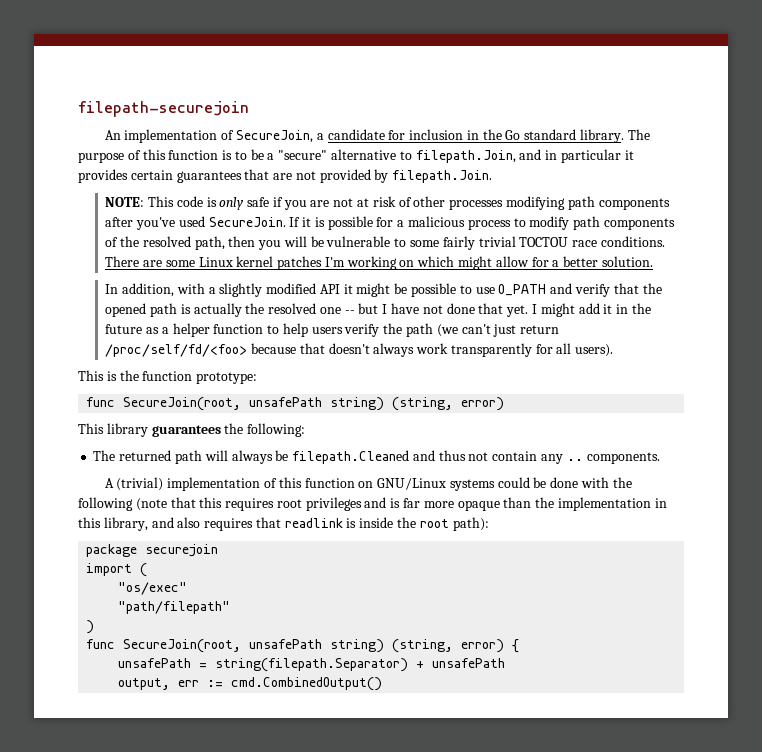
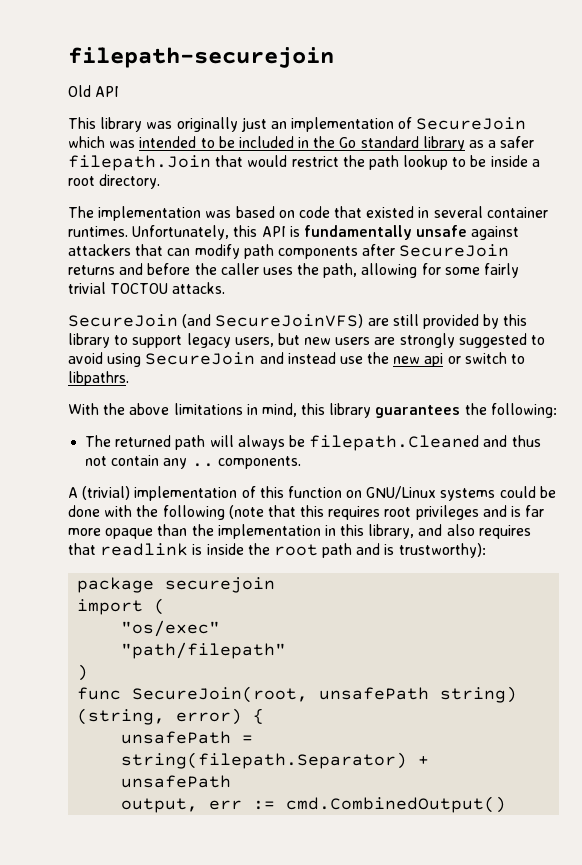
[104,129,650,143] [78,149,634,163] [78,169,493,183] [105,196,670,210] [105,216,675,230] [105,236,665,250] [105,256,653,270] [105,283,662,297] [105,303,651,317] [105,323,560,337] [105,343,614,357] [78,370,258,384] [86,397,505,411] [78,423,104,434] An implementation of SecureJoin, a candidate for inclusion in the Go standard library. The purpose of this function is to be a "secure" alternative to filepath.Join, and in particular it provides certain guarantees that are not provided by filepath.Join. // NOTE: This code is only safe if you are not at risk of other processes modifying path components after you've used SecureJoin. If it is possible for a malicious process to modify path components of the resolved path, then you will be vulnerable to some fairly trivial TOCTOU race conditions. There are some Linux kernel patches I'm working on which might allow for a better solution. // In addition, with a slightly modified API it might be possible to use O_PATH and verify that the opened path is actually the resolved one -- but I have not done that yet. I might add it in the future as a helper function to help users verify the path (we can't just return /proc/self/fd/<foo> because that doesn't always work transparently for all users). // This is the function prototype: // func SecureJoin(root, unsafePath string) (string, error) // This -> [68,85,120,97] [68,117,527,132] [68,136,535,151] [68,155,540,171] [68,174,161,189] [68,206,548,221] [68,225,520,240] [68,244,510,259] [68,263,520,278] [68,282,226,294] [68,314,528,329] [68,333,546,348] [68,352,526,367] [68,371,129,386] [68,403,326,417] Old API // This library was originally just an implementation of SecureJoin which was intended to be included in the Go standard library as a safer filepath.Join that would restrict the path lookup to be inside a root directory. // The implementation was based on code that existed in several container runtimes. Unfortunately, this API is fundamentally unsafe against attackers that can modify path components after SecureJoin returns and before the caller uses the path, allowing for some fairly trivial TOCTOU attacks. // SecureJoin (and SecureJoinVFS) are still provided by this library to support legacy users, but new users are strongly suggested to avoid using SecureJoin and instead use the new api or switch to libpathrs. // With the above limitations in mind, this
[452,517,489,531] path): -> [322,543,486,558] path and is trustworthy):

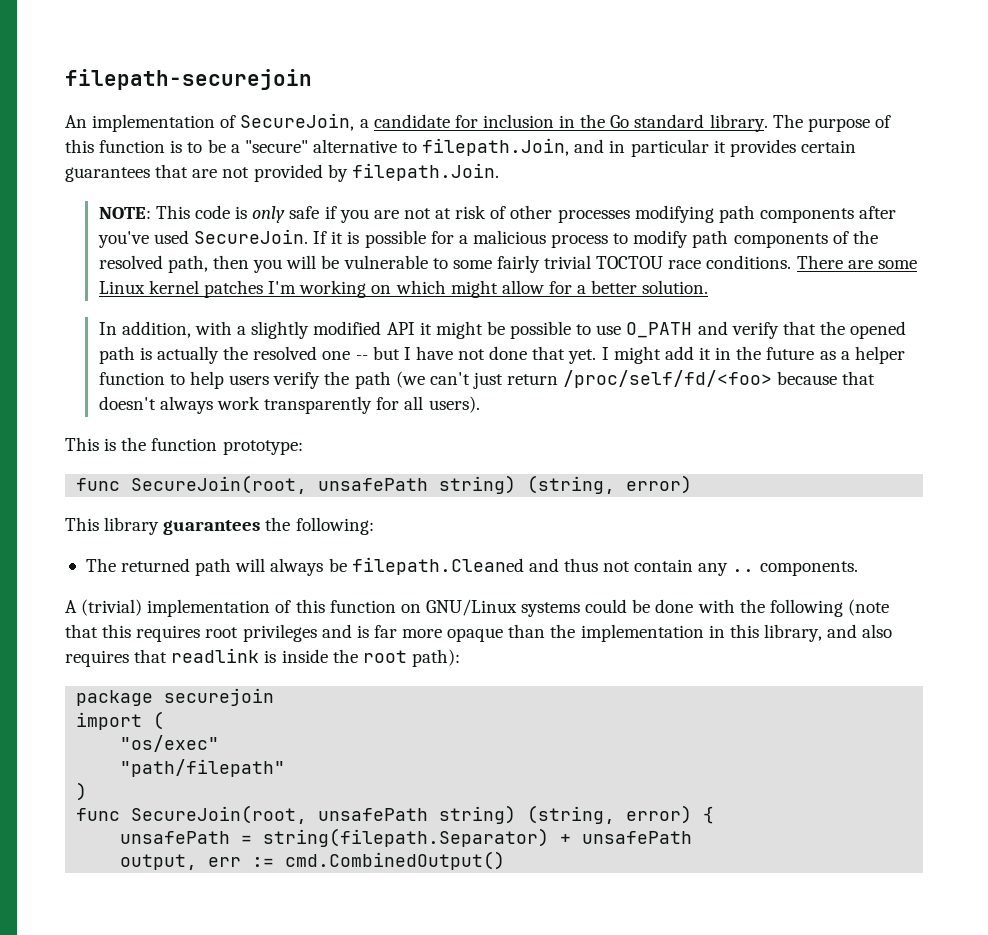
[68,85,120,97] [68,117,527,132] [68,136,535,151] [68,155,540,171] [68,174,161,189] [68,206,548,221] [68,225,520,240] [68,244,510,259] [68,263,520,278] [68,282,226,294] [68,314,528,329] [68,333,546,348] [68,352,526,367] [68,371,129,386] [68,403,326,417] Old API // This library was originally just an implementation of SecureJoin which was intended to be included in the Go standard library as a safer filepath.Join that would restrict the path lookup to be inside a root directory. // The implementation was based on code that existed in several container runtimes. Unfortunately, this API is fundamentally unsafe against attackers that can modify path components after SecureJoin returns and before the caller uses the path, allowing for some fairly trivial TOCTOU attacks. // SecureJoin (and SecureJoinVFS) are still provided by this library to support legacy users, but new users are strongly suggested to avoid using SecureJoin and instead use the new api or switch to libpathrs. // With the above limitations in mind, this -> [65,113,891,132] [65,138,856,157] [65,163,499,182] [98,205,897,223] [97,229,878,248] [98,255,917,273] [98,280,709,298] [98,321,907,339] [98,346,905,364] [98,370,876,389] [98,396,480,414] [65,437,303,455] [76,475,693,494] [65,517,99,531] An implementation of SecureJoin, a candidate for inclusion in the Go standard library. The purpose of this function is to be a "secure" alternative to filepath.Join, and in particular it provides certain guarantees that are not provided by filepath.Join. // NOTE: This code is only safe if you are not at risk of other processes modifying path components after you've used SecureJoin. If it is possible for a malicious process to modify path components of the resolved path, then you will be vulnerable to some fairly trivial TOCTOU race conditions. There are some Linux kernel patches I'm working on which might allow for a better solution. // In addition, with a slightly modified API it might be possible to use O_PATH and verify that the opened path is actually the resolved one -- but I have not done that yet. I might add it in the future as a helper function to help users verify the path (we can't just return /proc/self/fd/<foo> because that doesn't always work transparently for all users). // This is the function prototype: // func SecureJoin(root, unsafePath string) (string, error) // This
[322,543,486,558] path and is trustworthy): -> [411,649,460,667] path):

